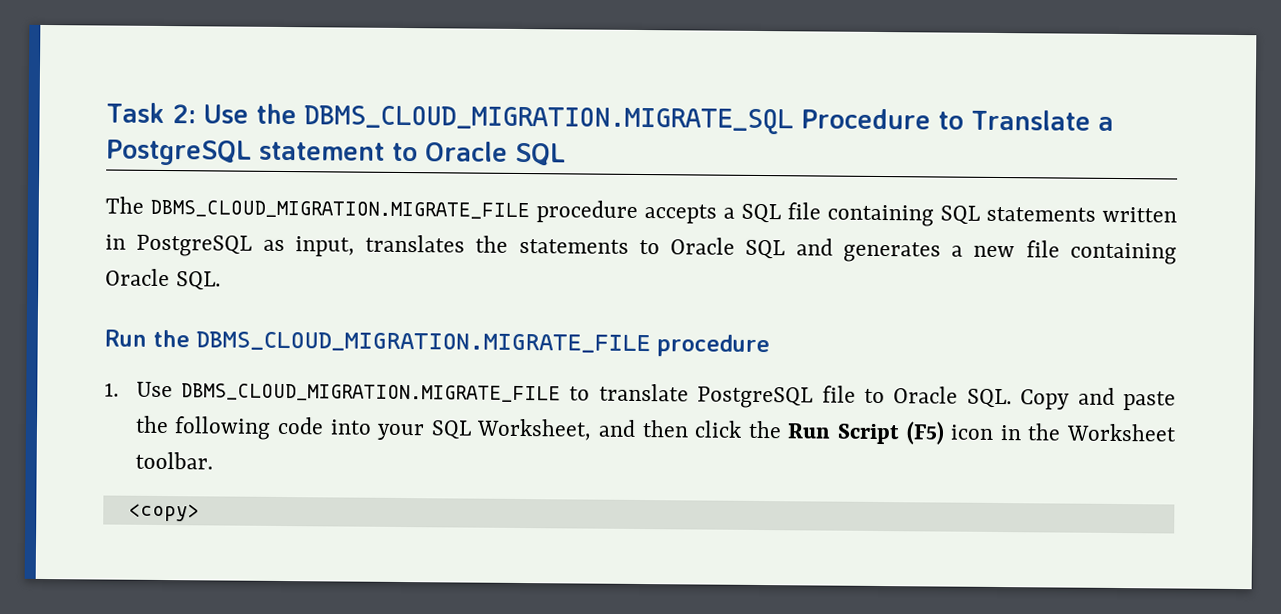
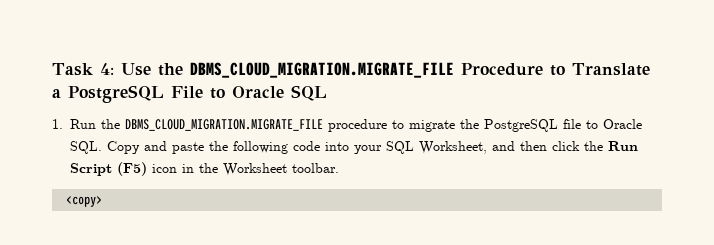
[171,104,196,124] 2: -> [99,63,114,75] 4:
[303,105,794,135] DBMS_CLOUD_MIGRATION.MIGRATE_SQL -> [189,62,454,78] DBMS_CLOUD_MIGRATION.MIGRATE_FILE
[259,141,385,161] statement -> [171,86,203,98] File
[105,196,1177,227] [105,234,1177,265] [105,268,221,291] The DBMS_CLOUD_MIGRATION.MIGRATE_FILE procedure accepts a SQL file containing SQL statements written in PostgreSQL as input, translates the statements to Oracle SQL and generates a new file containing Oracle SQL. // -> [52,119,63,129] 1.
[104,381,689,403] // 1. Use DBMS_CLOUD_MIGRATION.MIGRATE_FILE to translate -> [392,119,479,132] to migrate the

